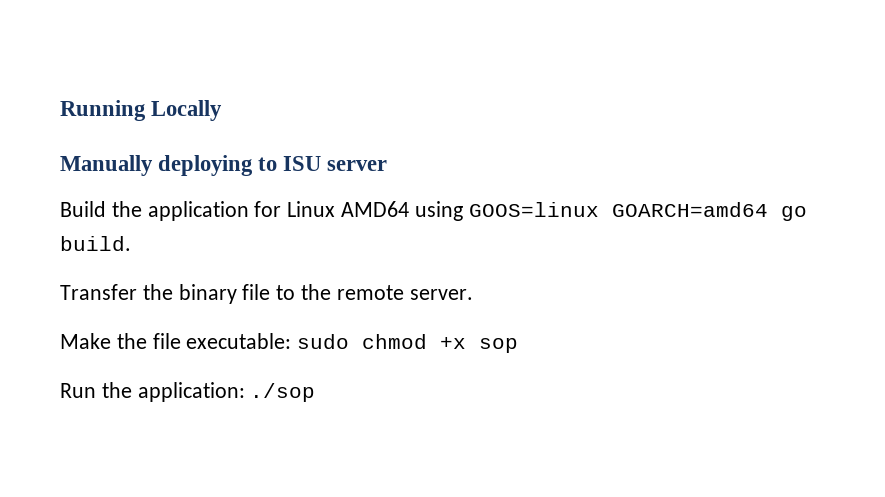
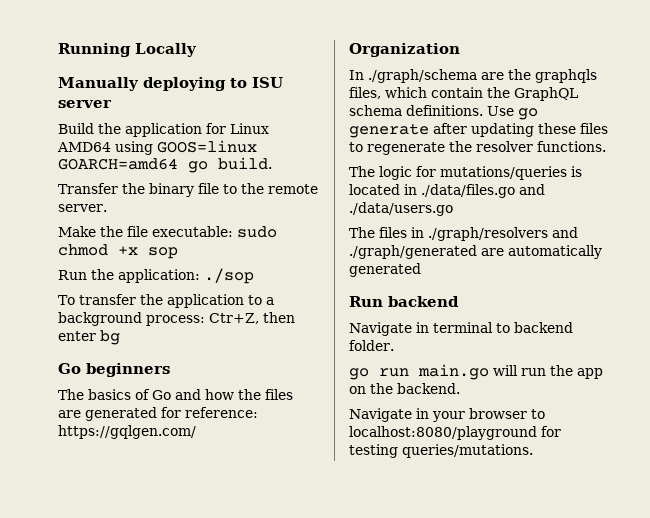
(316, 392) none -> [58,294,274,308] [58,312,295,326] [58,330,120,345] [58,363,170,377] [58,389,293,400] [58,407,258,421] [58,425,196,439] [349,43,460,57] [349,69,597,83] [349,87,578,101] [349,105,538,120] [349,123,608,138] [349,141,606,155] [349,166,582,180] [349,184,545,198] [349,202,453,216] [349,227,578,241] [349,245,602,259] [349,263,421,277] [349,296,459,307] [349,322,573,336] [349,340,394,351] [349,364,603,380] [349,383,460,394] [349,408,545,422] [349,426,561,440] [349,444,533,458] // To transfer the application to a background process: Ctr+Z, then enter bg // Go beginners // The basics of Go and how the files are generated for reference: https://gqlgen.com/ // Organization // In ./graph/schema are the graphqls files, which contain the GraphQL schema definitions. Use go generate after updating these files to regenerate the resolver functions. // The logic for mutations/queries is located in ./data/files.go and ./data/users.go // The files in ./graph/resolvers and ./graph/generated are automatically generated // Run backend // Navigate in terminal to backend folder. // go run main.go will run the app on the backend. // Navigate in your browser to localhost:8080/playground for testing queries/mutations.

